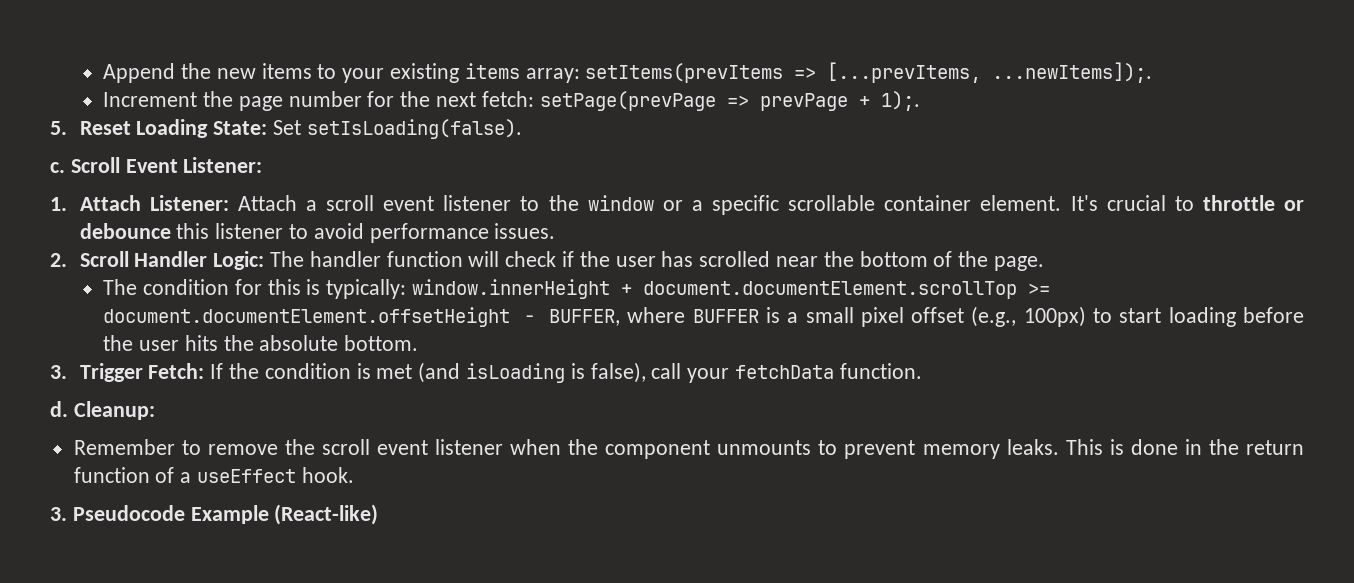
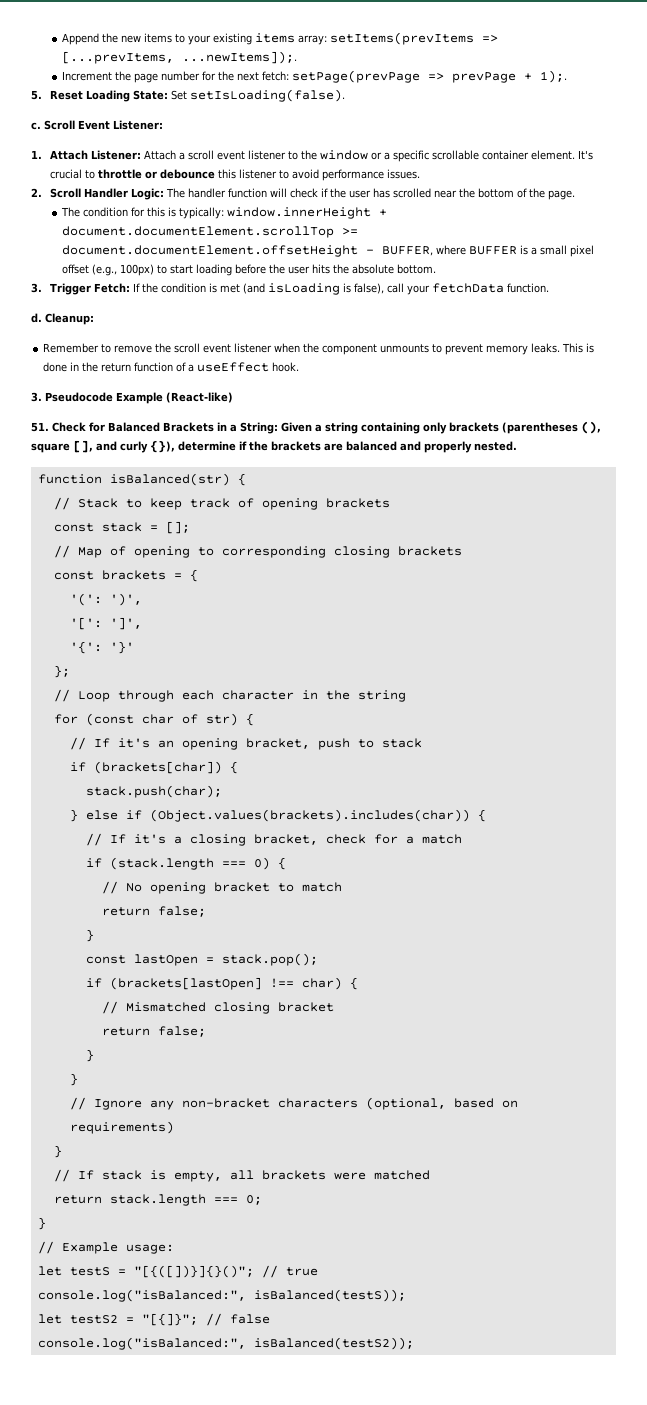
(379, 514) none -> [31,421,601,434] [31,440,517,453] [37,473,246,486] [53,497,390,510] [53,521,190,534] [53,545,462,558] [53,569,198,582] [69,593,142,606] [69,617,142,630] [69,641,134,654] [53,665,70,678] [53,689,406,702] [53,713,254,726] [69,737,422,750] [69,761,238,774] [85,785,222,798] [69,809,486,822] [85,833,462,846] [85,857,286,870] [101,881,342,894] [101,906,206,917] [85,929,94,942] [85,953,318,966] [85,977,358,990] [101,1001,334,1014] [101,1026,206,1037] [85,1049,94,1062] [69,1073,78,1086] [69,1097,518,1110] [69,1121,174,1134] [53,1145,62,1158] [53,1169,430,1182] [53,1194,262,1206] [37,1217,46,1230] [37,1241,174,1254] [37,1265,318,1278] [37,1289,406,1302] [37,1313,270,1326] [37,1337,414,1350] // 51. Check for Balanced Brackets in a String: Given a string containing only brackets (parentheses (), square [], and curly {}), determine if the brackets are balanced and properly nested. // function isBalanced(str) { // // Stack to keep track of opening brackets // const stack = []; // // Map of opening to corresponding closing brackets // const brackets = { // '(': ')', // '[': ']', // '{': '}' // }; // // Loop through each character in the string // for (const char of str) { // // If it's an opening bracket, push to stack // if (brackets[char]) { // stack.push(char); // } else if (Object.values(brackets).includes(char)) { // // If it's a closing bracket, check for a match // if (stack.length === 0) { // // No opening bracket to match // return false; // } // const lastOpen = stack.pop(); // if (brackets[lastOpen] !== char) { // // Mismatched closing bracket // return false; // } // } // // Ignore any non-bracket characters (optional, based on requirements) // } // // If stack is empty, all brackets were matched // return stack.length === 0; // } // // Example usage: // let testS = "[{([])}]{}()"; // true // console.log("isBalanced:", isBalanced(testS)); // let testS2 = "[{]}"; // false // console.log("isBalanced:", isBalanced(testS2));

